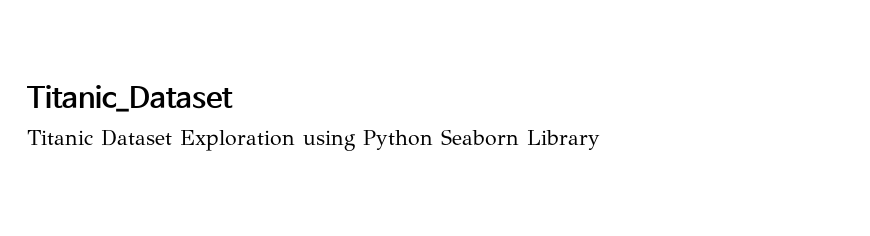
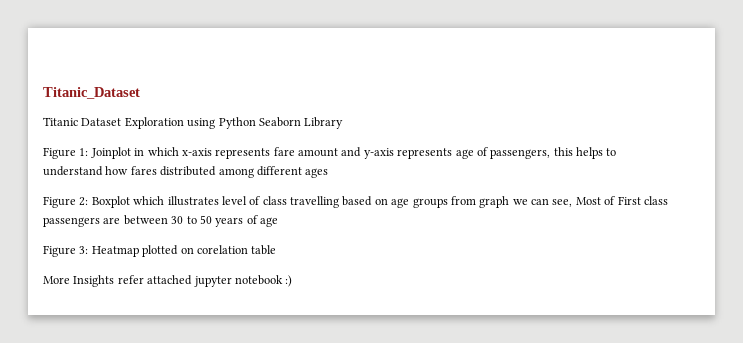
(600, 140) none -> [43,147,617,159] [43,166,329,178] [43,196,668,208] [43,215,278,227] [43,245,277,257] [43,275,293,287] // Figure 1: Joinplot in which x-axis represents fare amount and y-axis represents age of passengers, this helps to understand how fares distributed among different ages // Figure 2: Boxplot which illustrates level of class travelling based on age groups from graph we can see, Most of First class passengers are between 30 to 50 years of age // Figure 3: Heatmap plotted on corelation table // More Insights refer attached jupyter notebook :)

